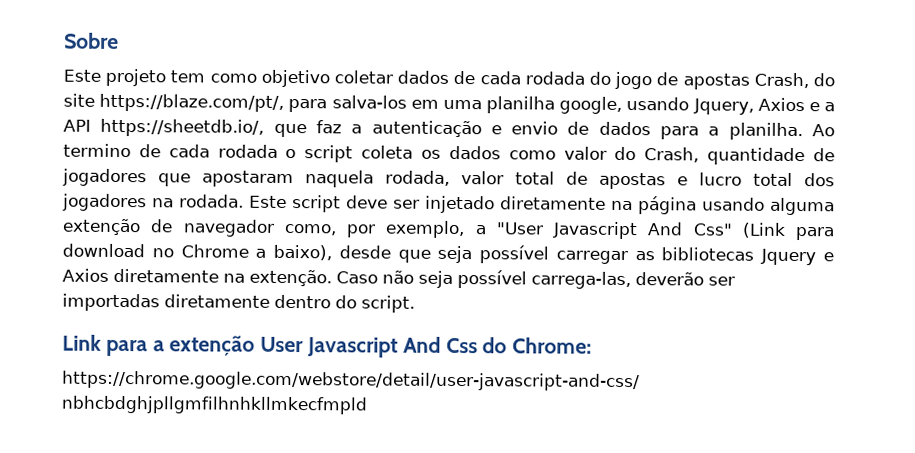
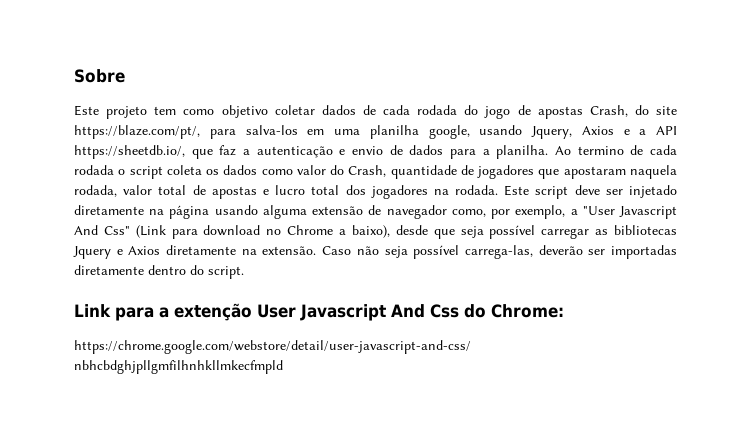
[62,218,141,236] extenção -> [312,206,364,215] extensão
[249,269,332,287] extenção. -> [262,246,317,255] extensão.

